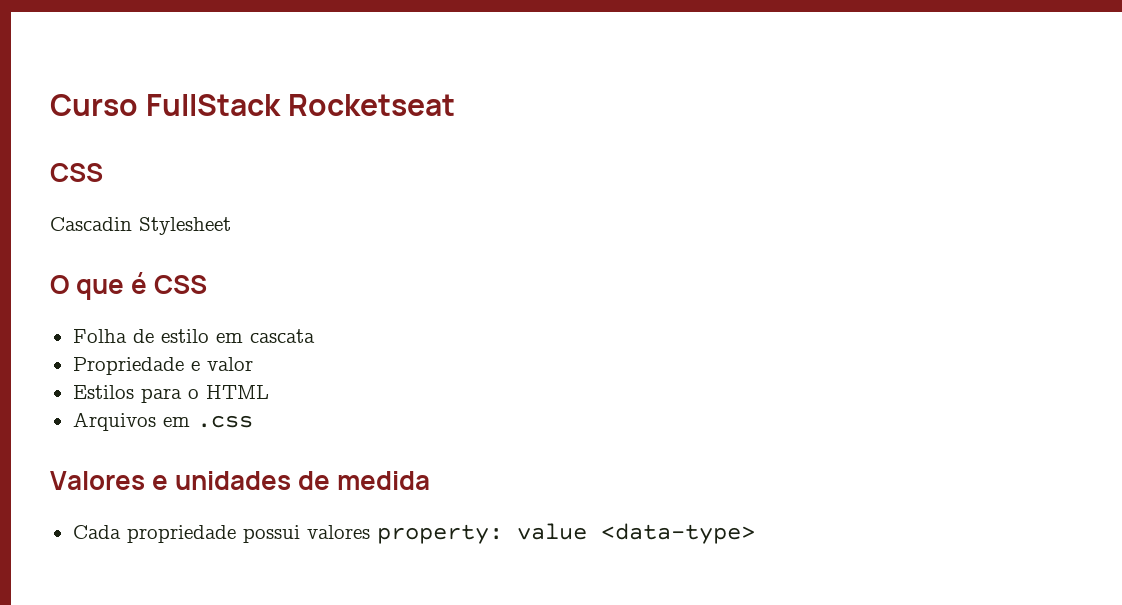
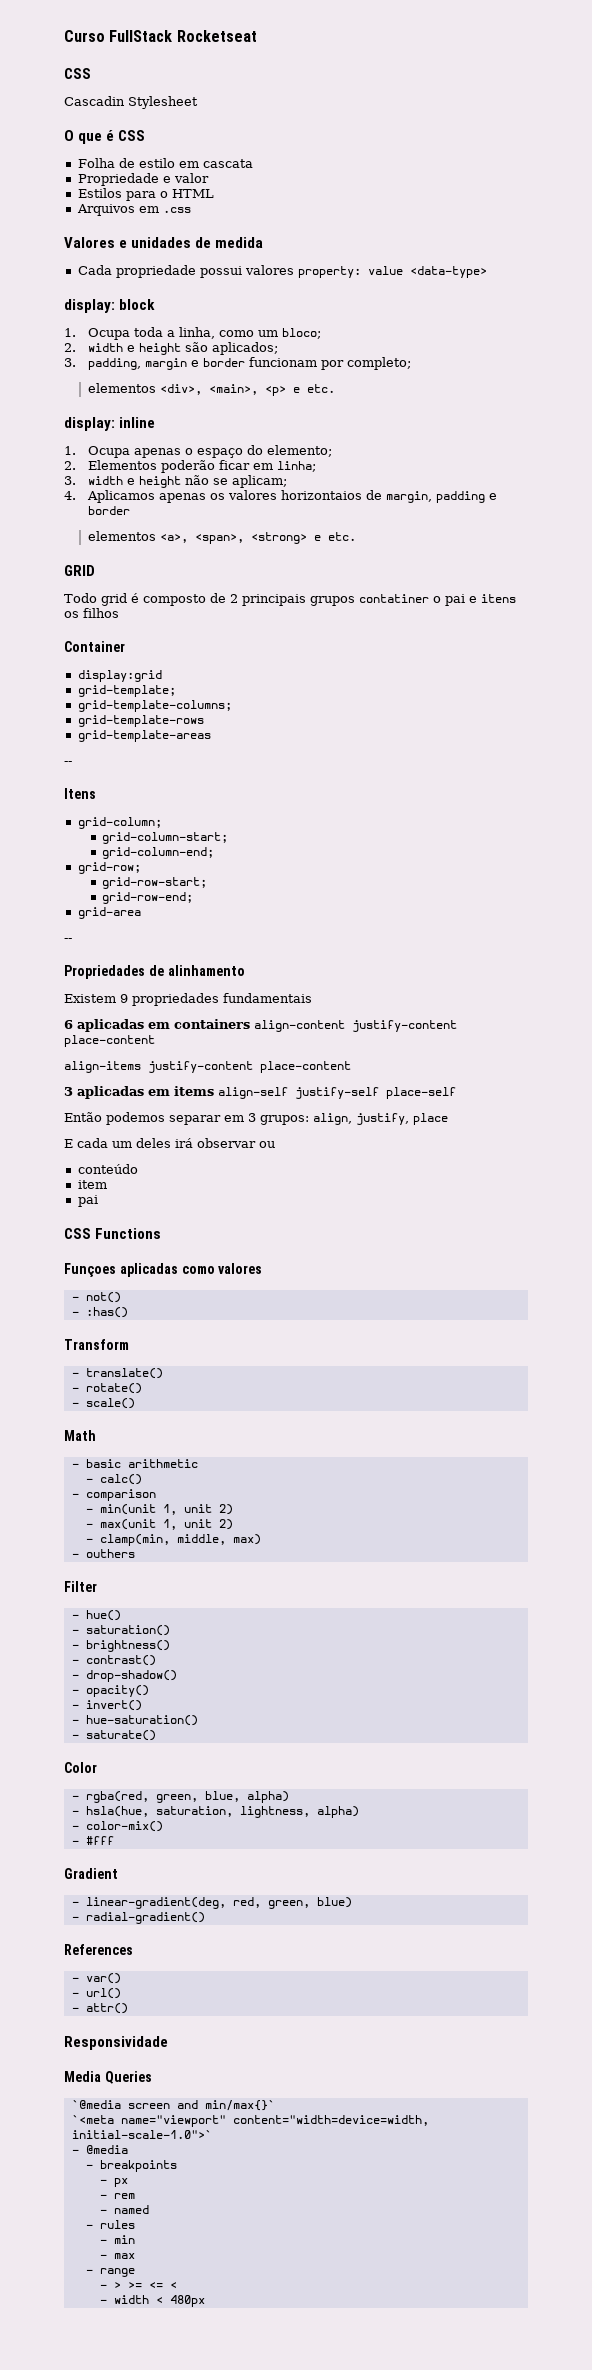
(755, 533) none -> [64,299,156,313] [64,327,322,340] [64,342,279,355] [64,357,412,370] [88,383,336,396] [64,417,156,431] [64,445,333,458] [64,460,317,473] [64,475,288,488] [64,490,498,503] [88,506,131,515] [88,531,357,544] [64,565,95,576] [64,593,516,606] [64,608,119,618] [64,641,125,652] [77,670,162,682] [77,685,176,697] [77,700,232,712] [77,715,204,727] [77,730,211,742] [64,761,72,765] [64,788,96,799] [77,817,162,829] [101,832,228,844] [101,847,214,859] [77,862,141,874] [101,877,207,889] [101,892,193,904] [77,907,141,919] [64,938,72,942] [64,965,245,979] [64,993,312,1006] [64,1019,457,1032] [64,1035,155,1047] [64,1061,351,1073] [64,1086,456,1099] [64,1112,448,1125] [64,1138,275,1148] [77,1164,138,1174] [77,1180,107,1189] [77,1195,98,1207] [64,1228,162,1239] [64,1263,263,1277] [71,1292,121,1303] [71,1307,128,1318] [64,1339,129,1350] [71,1368,163,1379] [71,1383,142,1394] [71,1398,135,1409] [64,1430,96,1441] [71,1459,198,1468] [85,1474,142,1485] [71,1489,156,1501] [85,1504,233,1515] [85,1519,233,1530] [85,1534,261,1546] [71,1549,135,1558] [64,1581,97,1592] [71,1610,121,1621] [71,1625,170,1636] [71,1640,170,1652] [71,1655,156,1666] [71,1670,177,1682] [71,1685,149,1697] [71,1700,142,1711] [71,1715,198,1726] [71,1730,156,1741] [64,1762,97,1773] [71,1791,289,1803] [71,1806,359,1818] [71,1821,163,1832] [71,1836,114,1845] [64,1868,118,1879] [71,1897,352,1909] [71,1912,205,1924] [64,1944,133,1955] [71,1973,121,1984] [71,1988,121,1999] [71,2003,128,2014] [64,2036,168,2050] [64,2071,152,2084] [71,2100,275,2111] [71,2115,429,2127] [71,2130,212,2139] [71,2145,128,2154] [85,2160,177,2172] [99,2178,128,2187] [99,2193,135,2199] [99,2205,149,2214] [85,2220,135,2229] [99,2235,135,2244] [99,2253,135,2259] [85,2268,135,2277] [99,2282,177,2289] [99,2295,205,2307] // display: block // 1. Ocupa toda a linha, como um bloco; // 2. width e height são aplicados; // 3. padding, margin e border funcionam por completo; // elementos <div>, <main>, <p> e etc. // display: inline // 1. Ocupa apenas o espaço do elemento; // 2. Elementos poderão ficar em linha; // 3. width e height não se aplicam; // 4. Aplicamos apenas os valores horizontaios de margin, padding e border // elementos <a>, <span>, <strong> e etc. // GRID // Todo grid é composto de 2 principais grupos contatiner o pai e itens os filhos // Container // display:grid // grid-template; // grid-template-columns; // grid-template-rows // grid-template-areas // -- // Itens // grid-column; // grid-column-start; // grid-column-end; // grid-row; // grid-row-start; // grid-row-end; // grid-area // -- // Propriedades de alinhamento // Existem 9 propriedades fundamentais // 6 aplicadas em containers align-content justify-content place-content // align-items justify-content place-content // 3 aplicadas em items align-self justify-self place-self // Então podemos separar em 3 grupos: align, justify, place // E cada um deles irá observar ou // conteúdo // item // pai // CSS Functions // Funçoes aplicadas como valores // - not() // - :has() // Transform // - translate() // - rotate() // - scale() // Math // - basic arithmetic // - calc() // - comparison // - min(unit 1, unit 2) // - max(unit 1, unit 2) // - clamp(min, middle, max) // - outhers // Filter // - hue() // - saturation() // - brightness() // - contrast() // - drop-shadow() // - opacity() // - invert() // - hue-saturation() // - saturate() // Color // - rgba(red, green, blue, alpha) // - hsla(hue, saturation, lightness, alpha) // - color-mix() // - #fff // Gradient // - linear-gradient(deg, red, green, blue) // - radial-gradient() // References // - var() // - url() // - attr() // Responsividade // Media Queries // `@media screen and min/max{}` // `<meta name="viewport" content="width=device=width, initial-scale-1.0">` // - @media // - breakpoints // - px // - rem // - named // - rules // - min // - max // - range // - > >= <= < // - width < 480px

